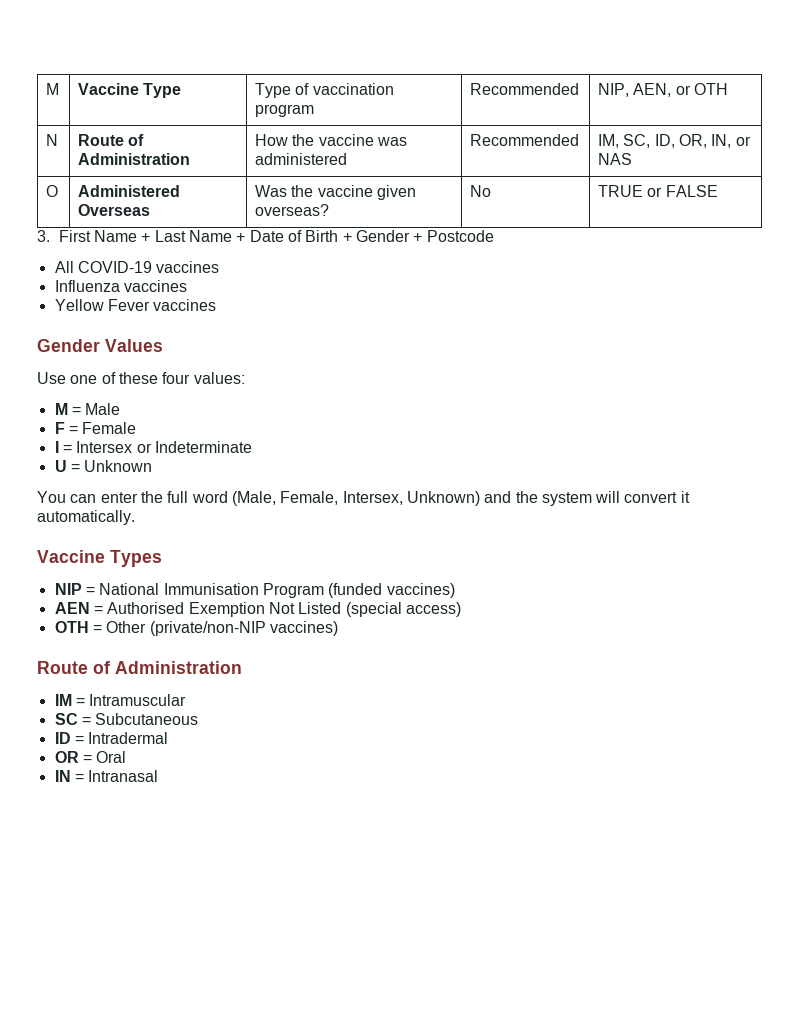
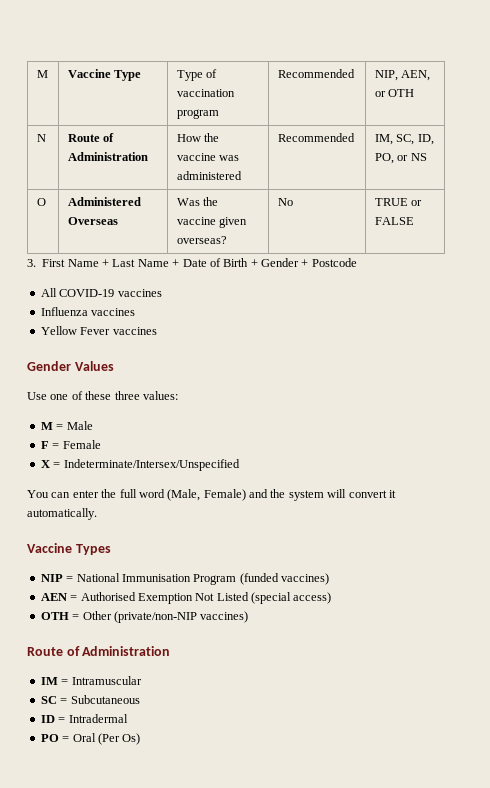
[678,134,751,148] [598,153,633,165] OR, IN, or NAS -> [374,153,427,164] PO, or NS
[162,372,191,384] four -> [114,391,140,400] three
[54,441,252,453] [54,460,153,472] I = Intersex or Indeterminate // U = Unknown -> [40,459,240,471] X = Indeterminate/Intersex/Unspecified
[280,491,480,506] Female, Intersex, Unknown) -> [203,489,246,501] Female)
[54,751,79,763] OR -> [40,734,59,742] PO
[54,770,159,782] // IN = Intranasal -> [97,733,141,745] (Per Os)

